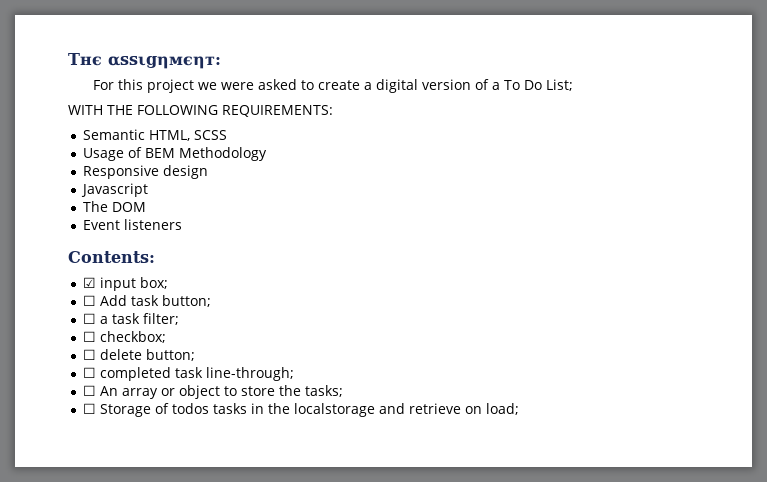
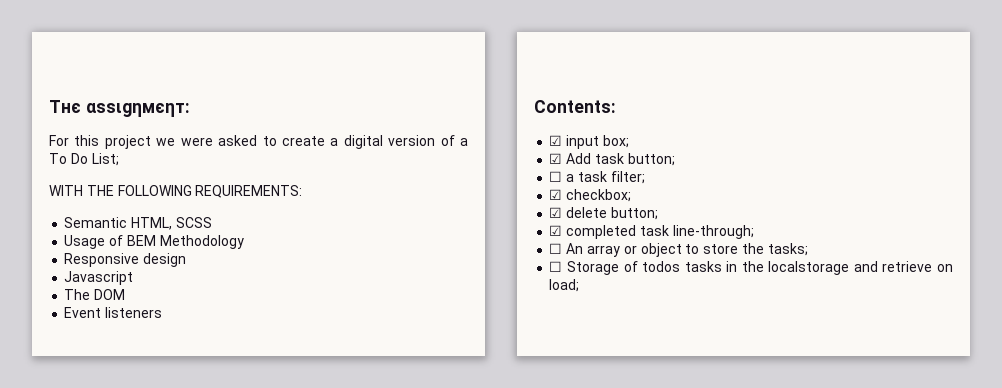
[83,295,97,306] ☐ -> [549,153,563,164] ☑
[83,331,97,342] ☐ -> [549,189,563,200] ☑
[83,349,97,360] ☐ -> [549,207,563,218] ☑
[83,367,97,378] ☐ -> [549,225,563,236] ☑

